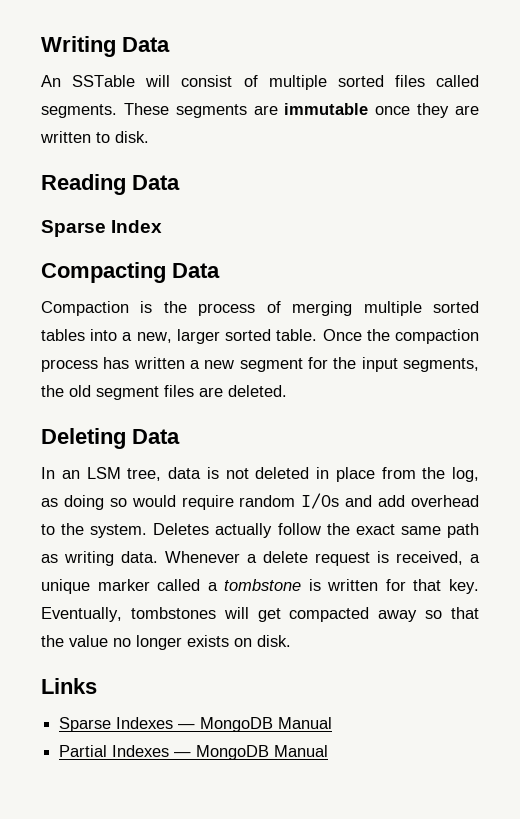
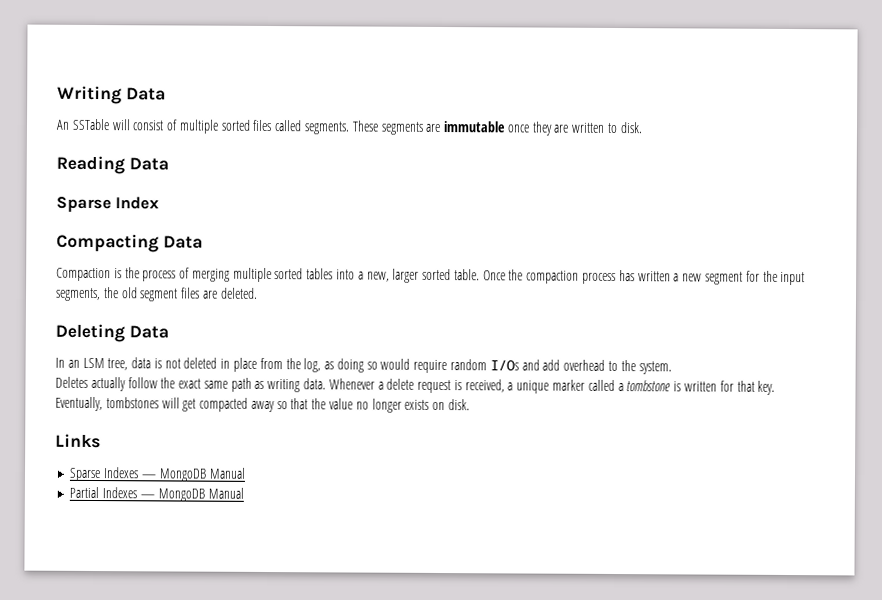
(148, 531) none -> (672, 368) //

